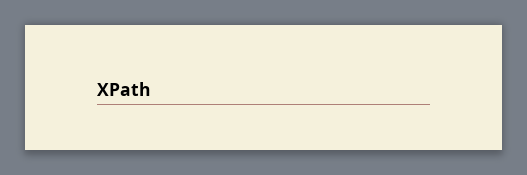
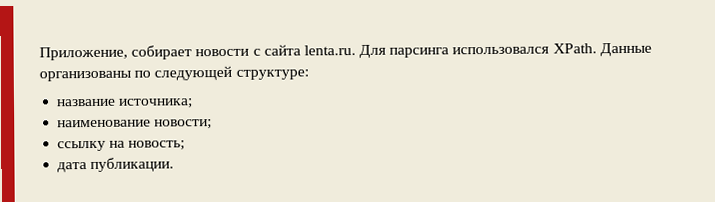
[97,82,151,96] XPath -> [39,42,652,61] [39,65,309,82] [56,98,194,109] [57,119,213,130] [57,140,186,152] [57,157,175,173] Приложение, собирает новости с сайта lenta.ru. Для парсинга использовался XPath. Данные организованы по следующей структуре: // название источника; // наименование новости; // ссылку на новость; // дата публикации.

